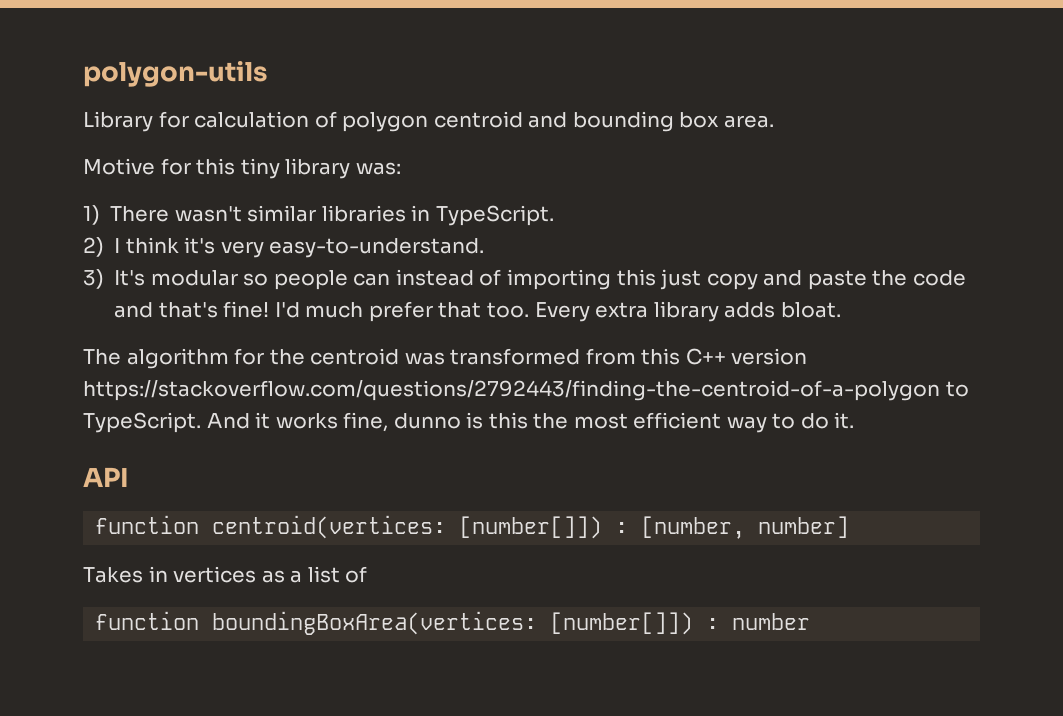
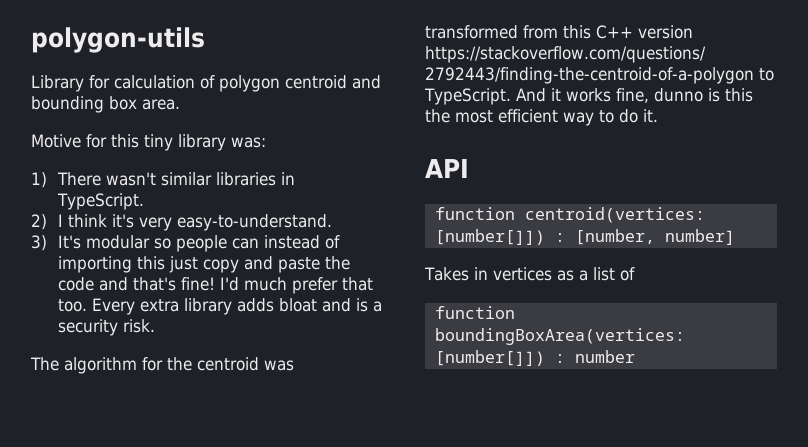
[780,302,841,318] bloat. -> [278,298,382,312] [57,319,155,336] bloat and is a security risk.

